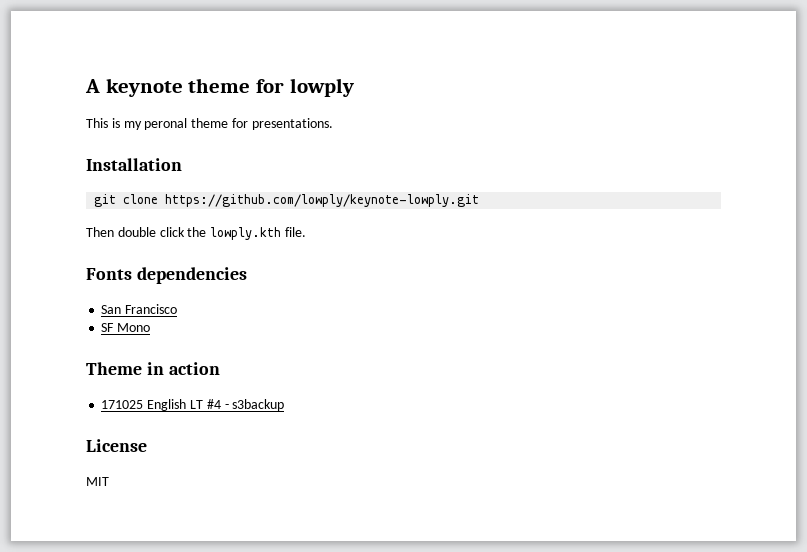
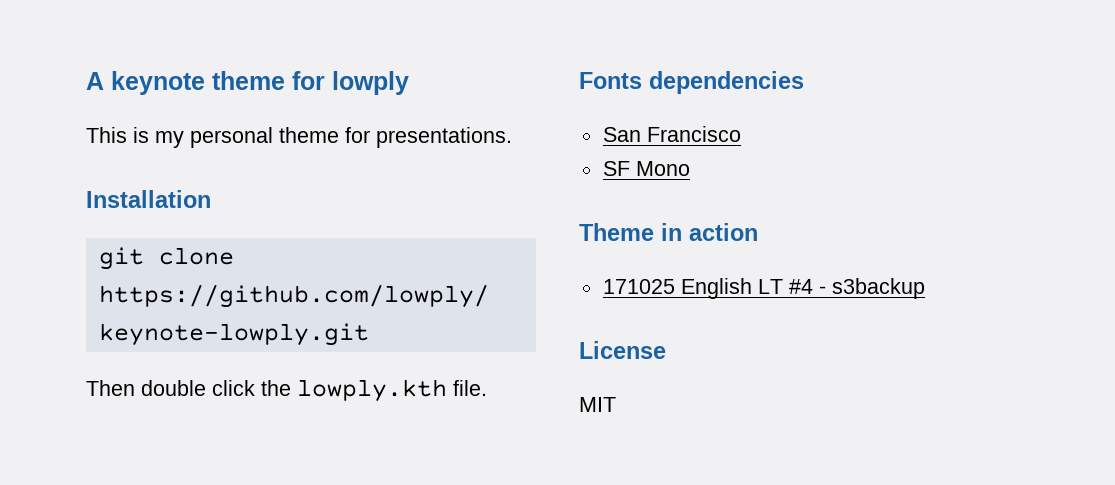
[144,118,188,130] peronal -> [190,127,273,148] personal

